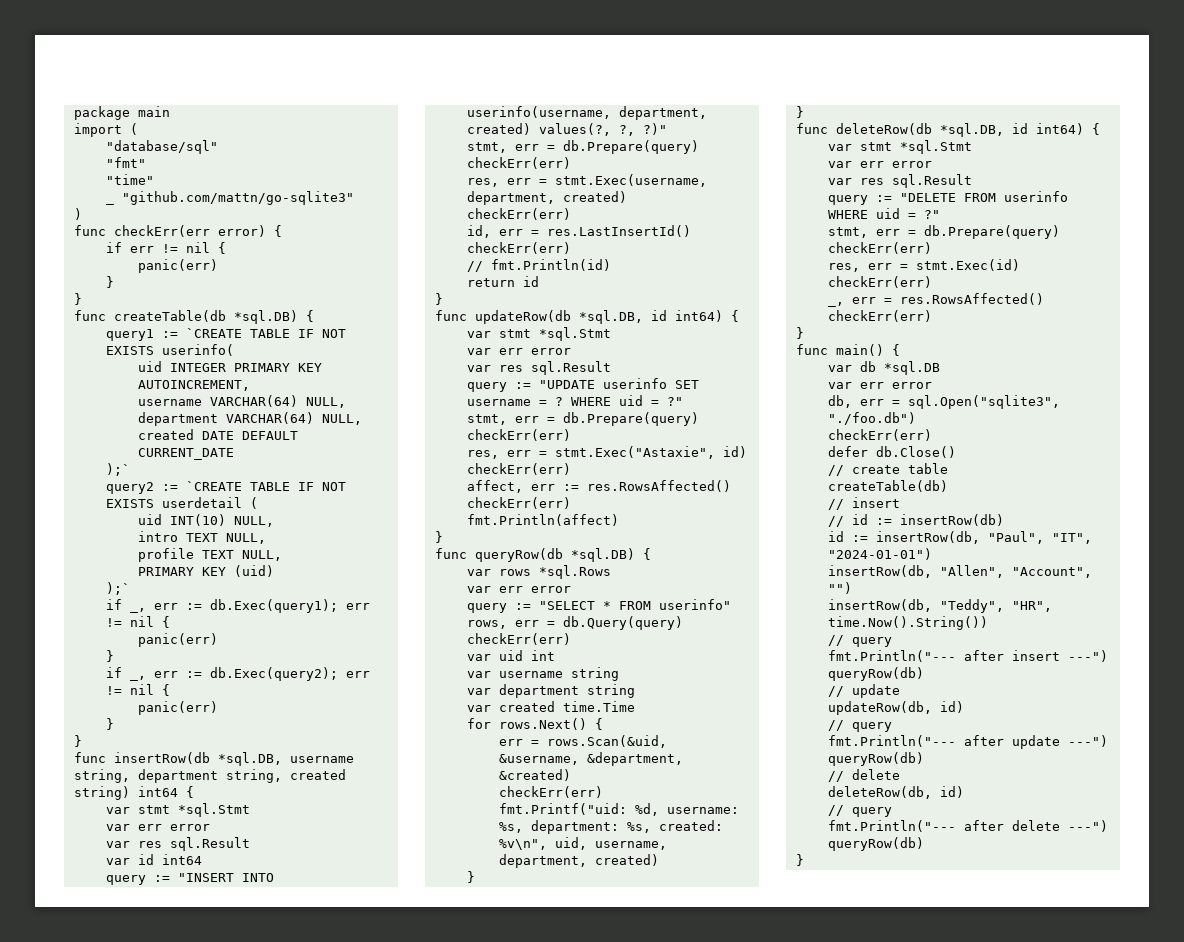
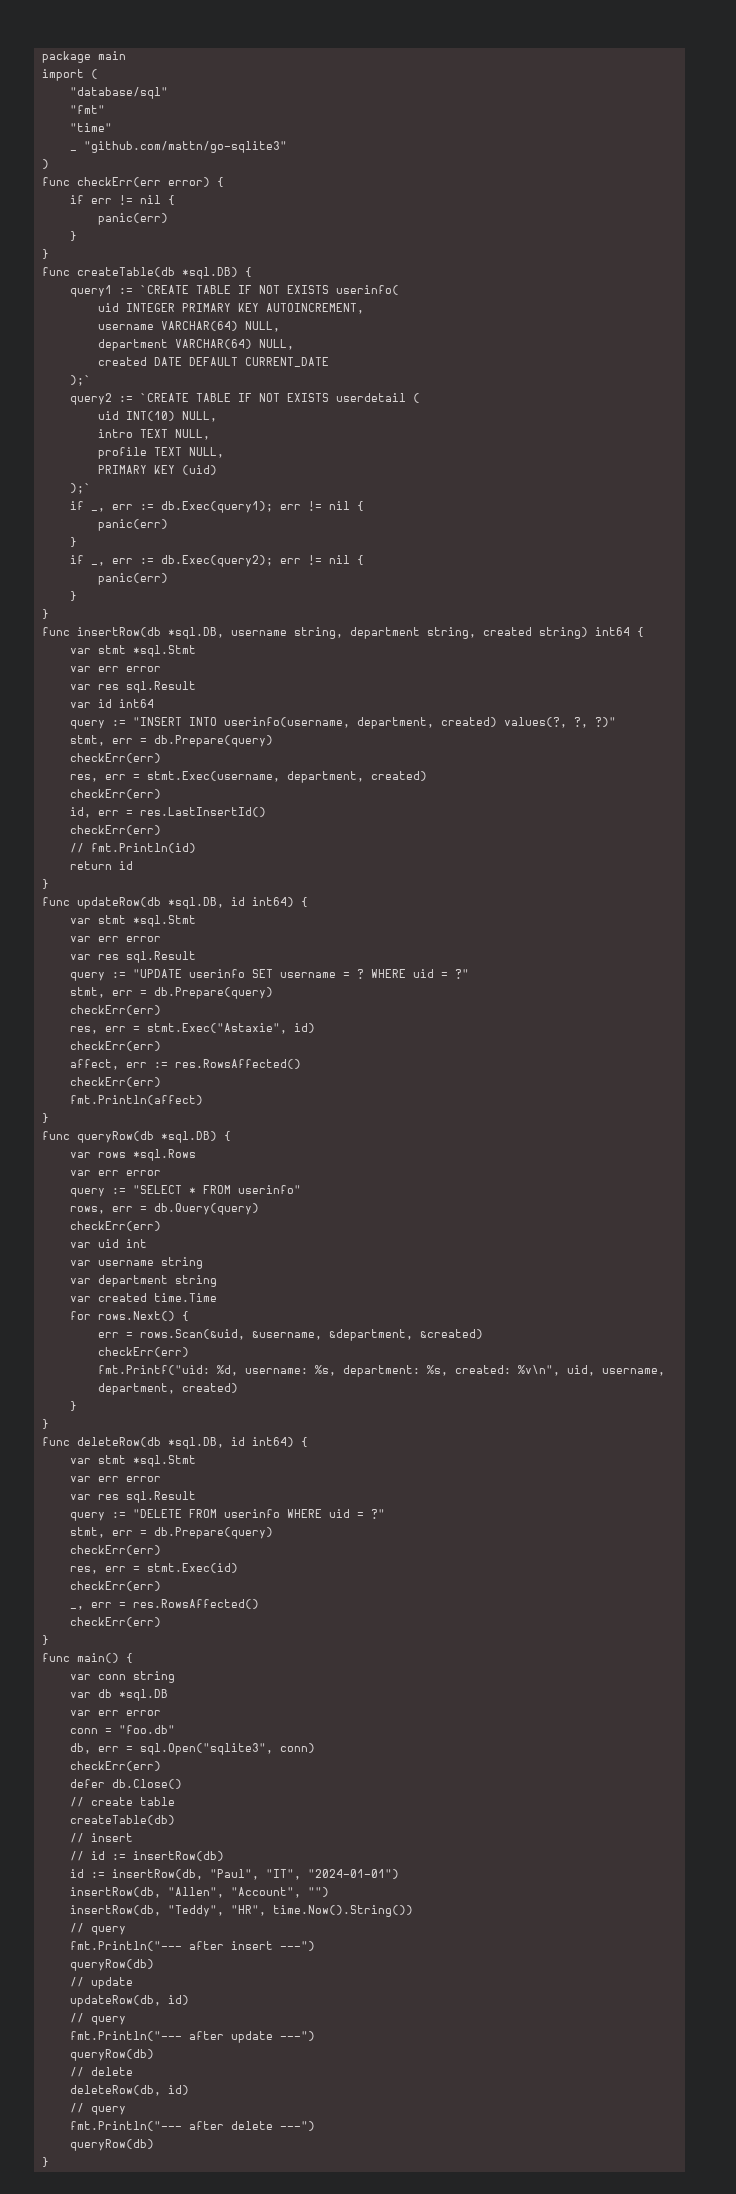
(900, 350) none -> [69,1671,175,1683] // var conn string
(932, 385) none -> [69,1725,175,1734] // conn = "foo.db"
[827,412,916,425] "./foo.db") -> [279,1743,315,1753] conn)

